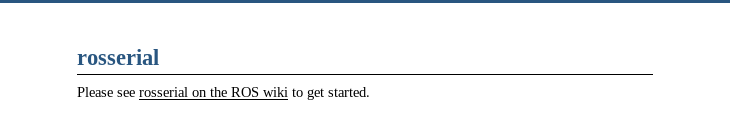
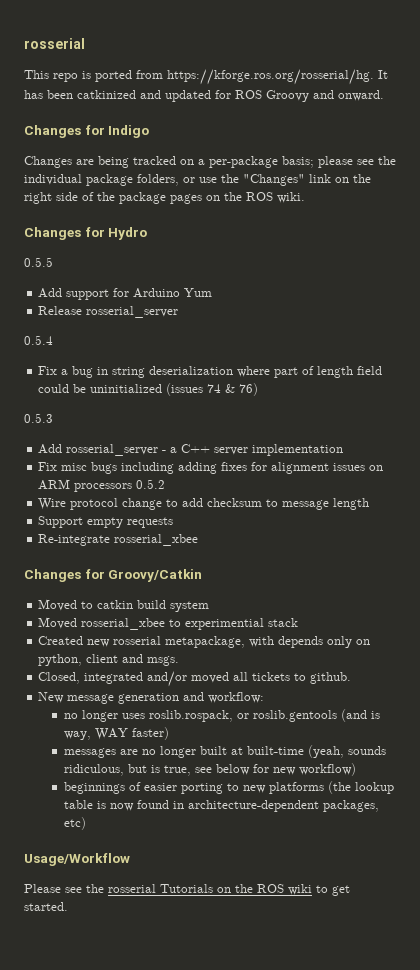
[77,49,159,65] rosserial -> [24,38,85,49] [24,69,388,85] [24,90,384,102] [24,125,150,138] [24,156,396,168] [24,174,371,186] [24,192,305,204] [24,227,148,240] [24,257,53,267] [38,288,213,300] [38,306,179,318] [24,335,53,345] [38,366,383,378] [38,383,259,396] [24,413,53,423] [38,444,344,456] [38,462,384,474] [38,479,166,492] [38,498,370,510] [38,516,174,528] [38,534,199,546] [24,569,203,582] [38,599,210,612] [38,617,299,630] [38,636,371,648] [38,654,180,666] [38,671,352,687] [38,692,265,704] [64,709,381,722] [64,727,170,740] [64,745,387,758] [64,763,357,776] [64,781,395,794] [64,800,380,812] [64,817,87,830] [24,853,130,866] rosserial // This repo is ported from https://kforge.ros.org/rosserial/hg. It has been catkinized and updated for ROS Groovy and onward. // Changes for Indigo // Changes are being tracked on a per-package basis; please see the individual package folders, or use the "Changes" link on the right side of the package pages on the ROS wiki. // Changes for Hydro // 0.5.5 // Add support for Arduino Yum // Release rosserial_server // 0.5.4 // Fix a bug in string deserialization where part of length field could be uninitialized (issues 74 & 76) // 0.5.3 // Add rosserial_server - a C++ server implementation // Fix misc bugs including adding fixes for alignment issues on ARM processors 0.5.2 // Wire protocol change to add checksum to message length // Support empty requests // Re-integrate rosserial_xbee // Changes for Groovy/Catkin // Moved to catkin build system // Moved rosserial_xbee to experimential stack // Created new rosserial metapackage, with depends only on python, client and msgs. // Closed, integrated and/or moved all tickets to github. // New message generation and workflow: // no longer uses roslib.rospack, or roslib.gentools (and is way, WAY faster) // messages are no longer built at built-time (yeah, sounds ridiculous, but is true, see below for new workflow) // beginnings of easier porting to new platforms (the lookup table is now found in architecture-dependent packages, etc) // Usage/Workflow
[139,87,188,97] rosserial -> [86,884,213,893] the rosserial Tutorials

